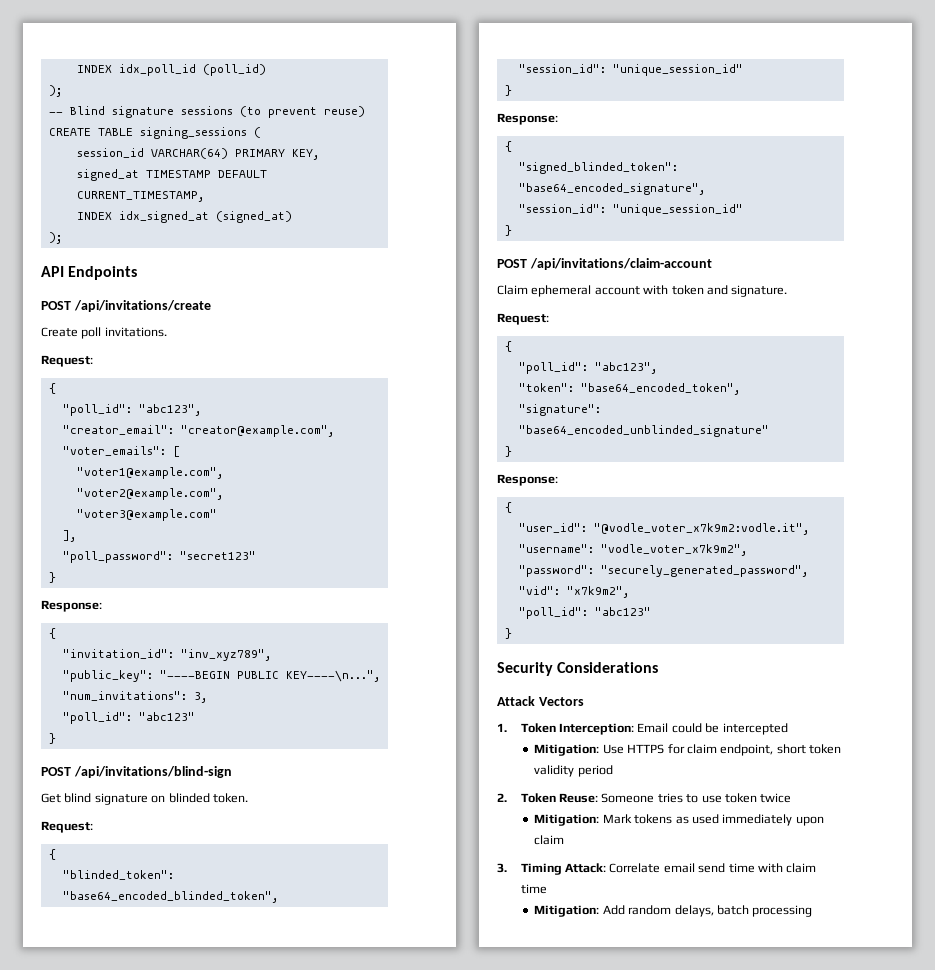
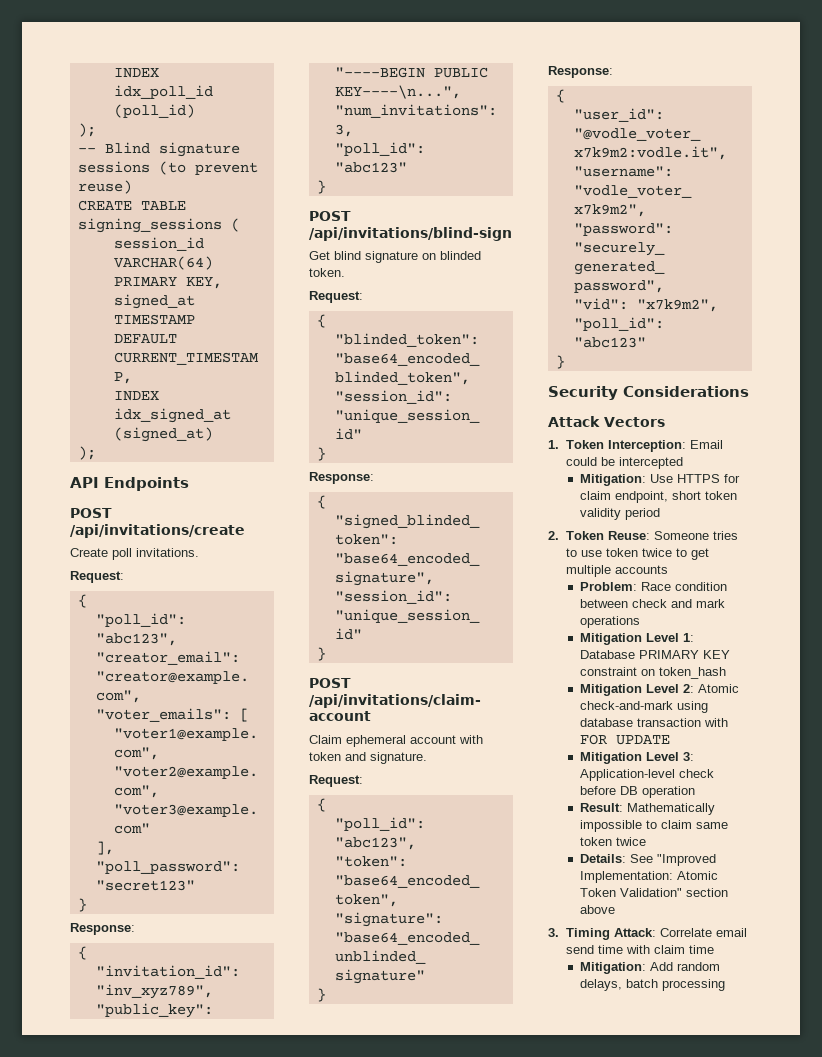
[534,814,824,826] [534,835,565,845] // Mitigation: Mark tokens as used immediately upon claim -> [675,548,709,560] [565,565,668,577] [579,582,727,591] [579,599,725,608] [579,616,640,628] [579,633,694,645] [579,650,730,659] [579,667,726,679] [579,684,739,696] [579,701,708,713] [579,718,728,727] [579,734,670,745] [579,752,694,764] [579,769,714,781] [579,786,695,798] [579,803,715,815] [579,820,728,832] [579,837,646,846] [579,854,716,866] [579,871,718,883] [579,888,728,897] [579,905,615,914] to get multiple accounts // Problem: Race condition between check and mark operations // Mitigation Level 1: Database PRIMARY KEY constraint on token_hash // Mitigation Level 2: Atomic check-and-mark using database transaction with FOR UPDATE // Mitigation Level 3: Application-level check before DB operation // Result: Mathematically impossible to claim same token twice // Details: See "Improved Implementation: Atomic Token Validation" section above

